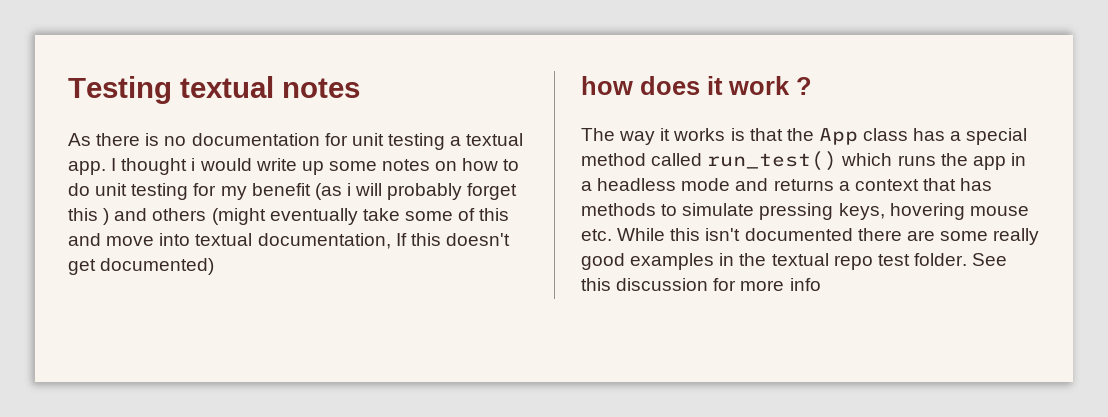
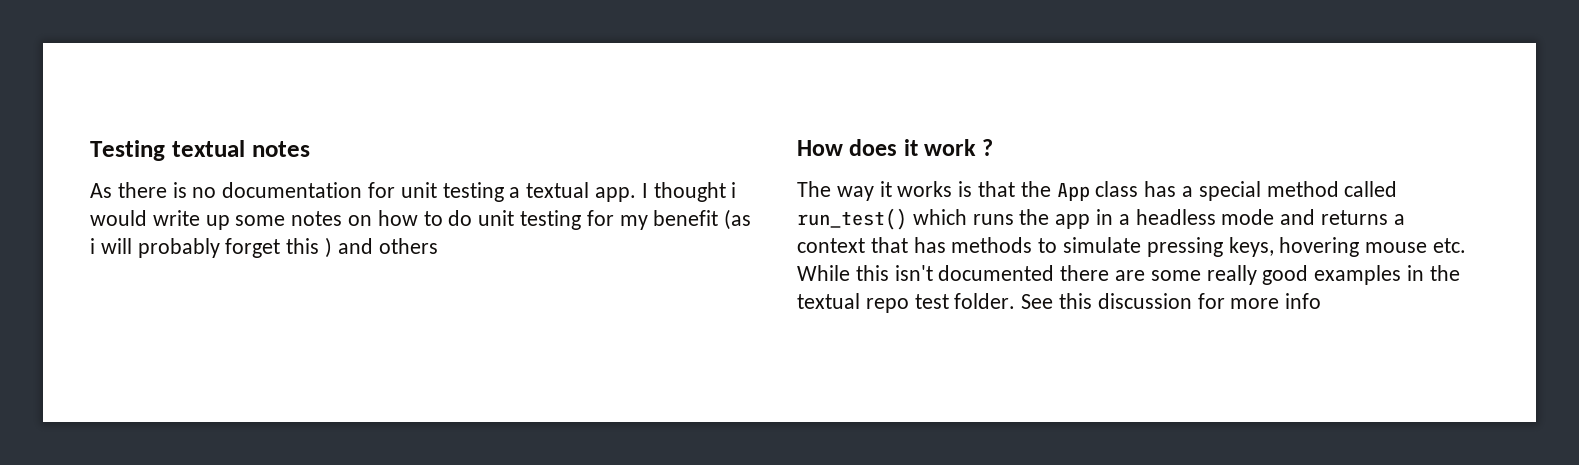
[211,208,510,225] [68,233,510,249] [68,258,215,275] [581,76,633,95] (might eventually take some of this and move into textual documentation, If this doesn't get documented) // how -> [797,140,843,156] // How

